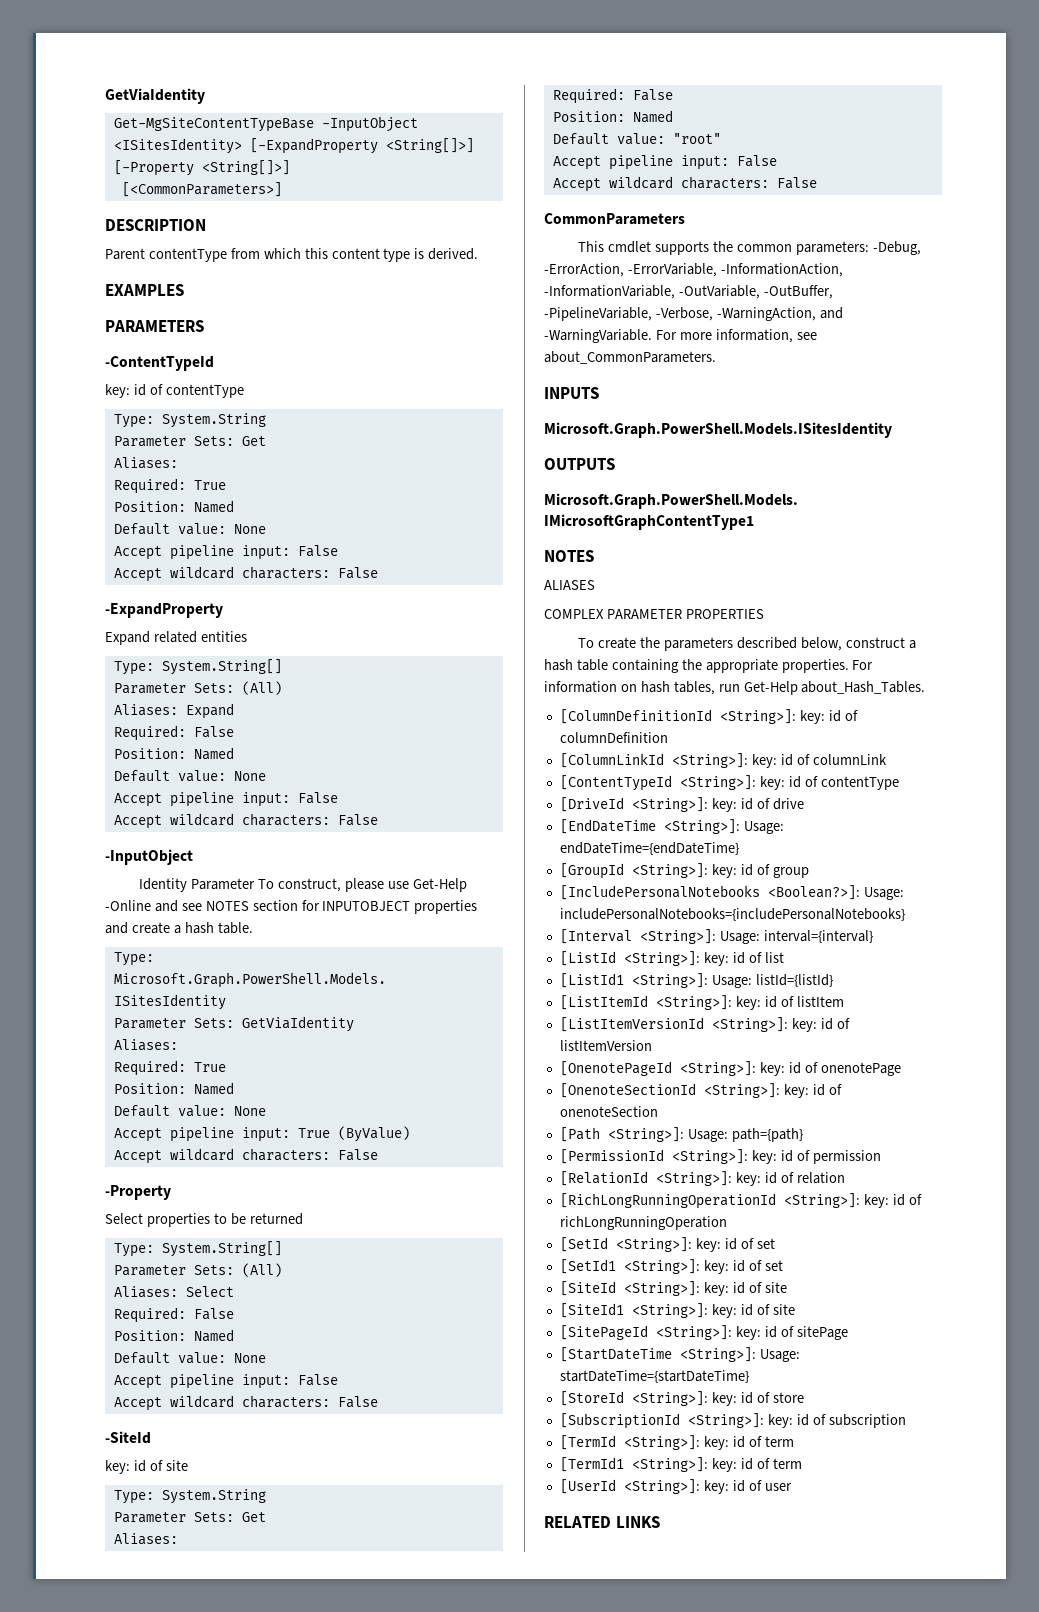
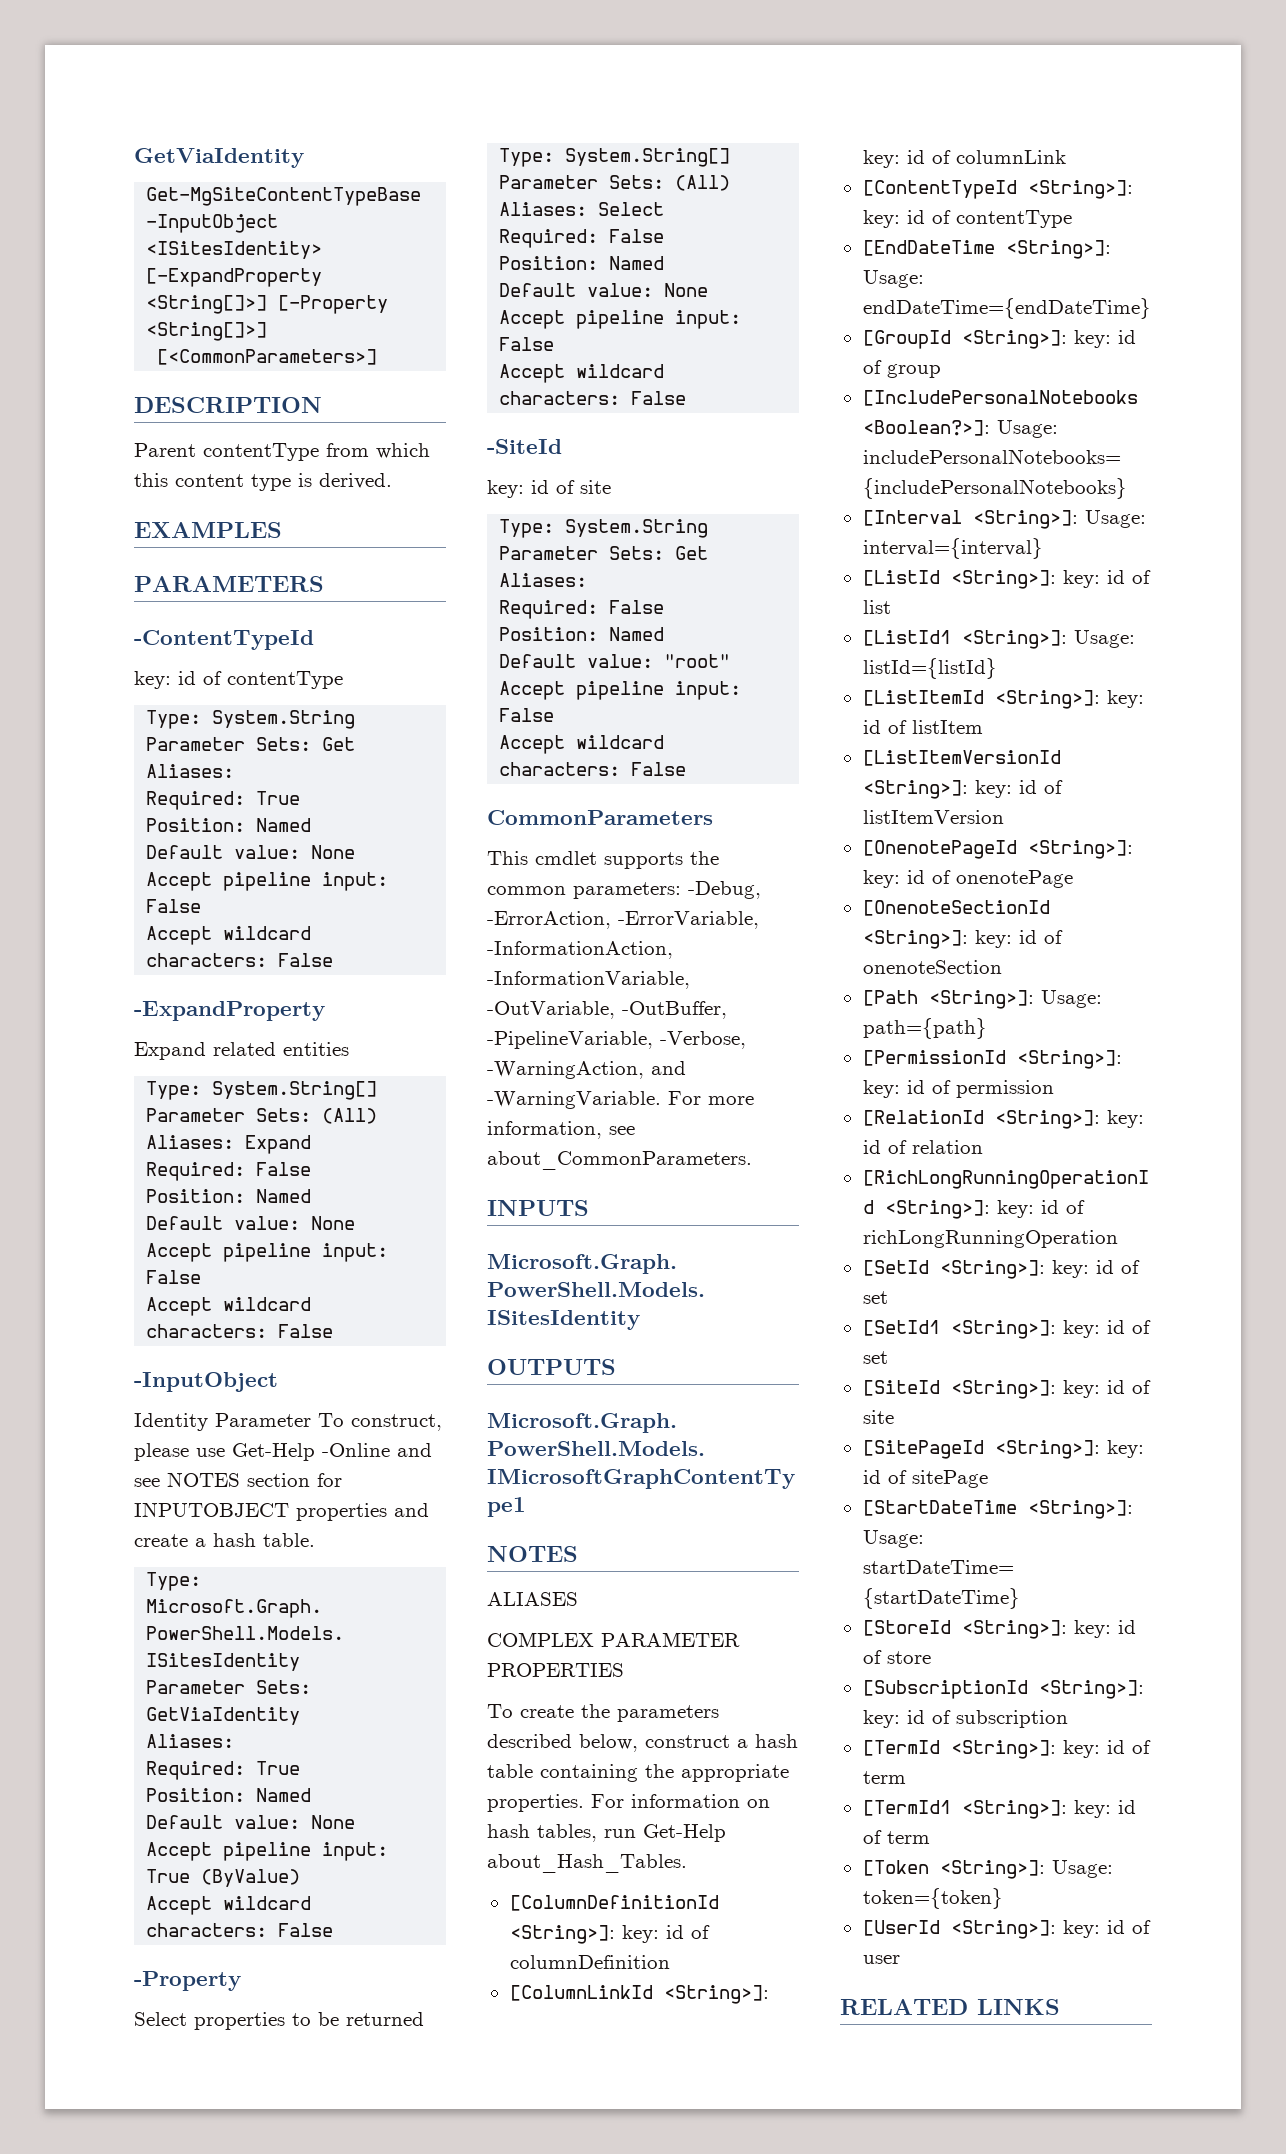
[559,797,804,812] // [DriveId <String>]: key: id of drive -> (1072, 219) none
[559,1303,795,1318] // [SiteId1 <String>]: key: id of site -> (894, 1417) none
(802, 1463) none -> [862,1860,1113,1879] [862,1888,1003,1909] // [Token <String>]: Usage: token={token}

